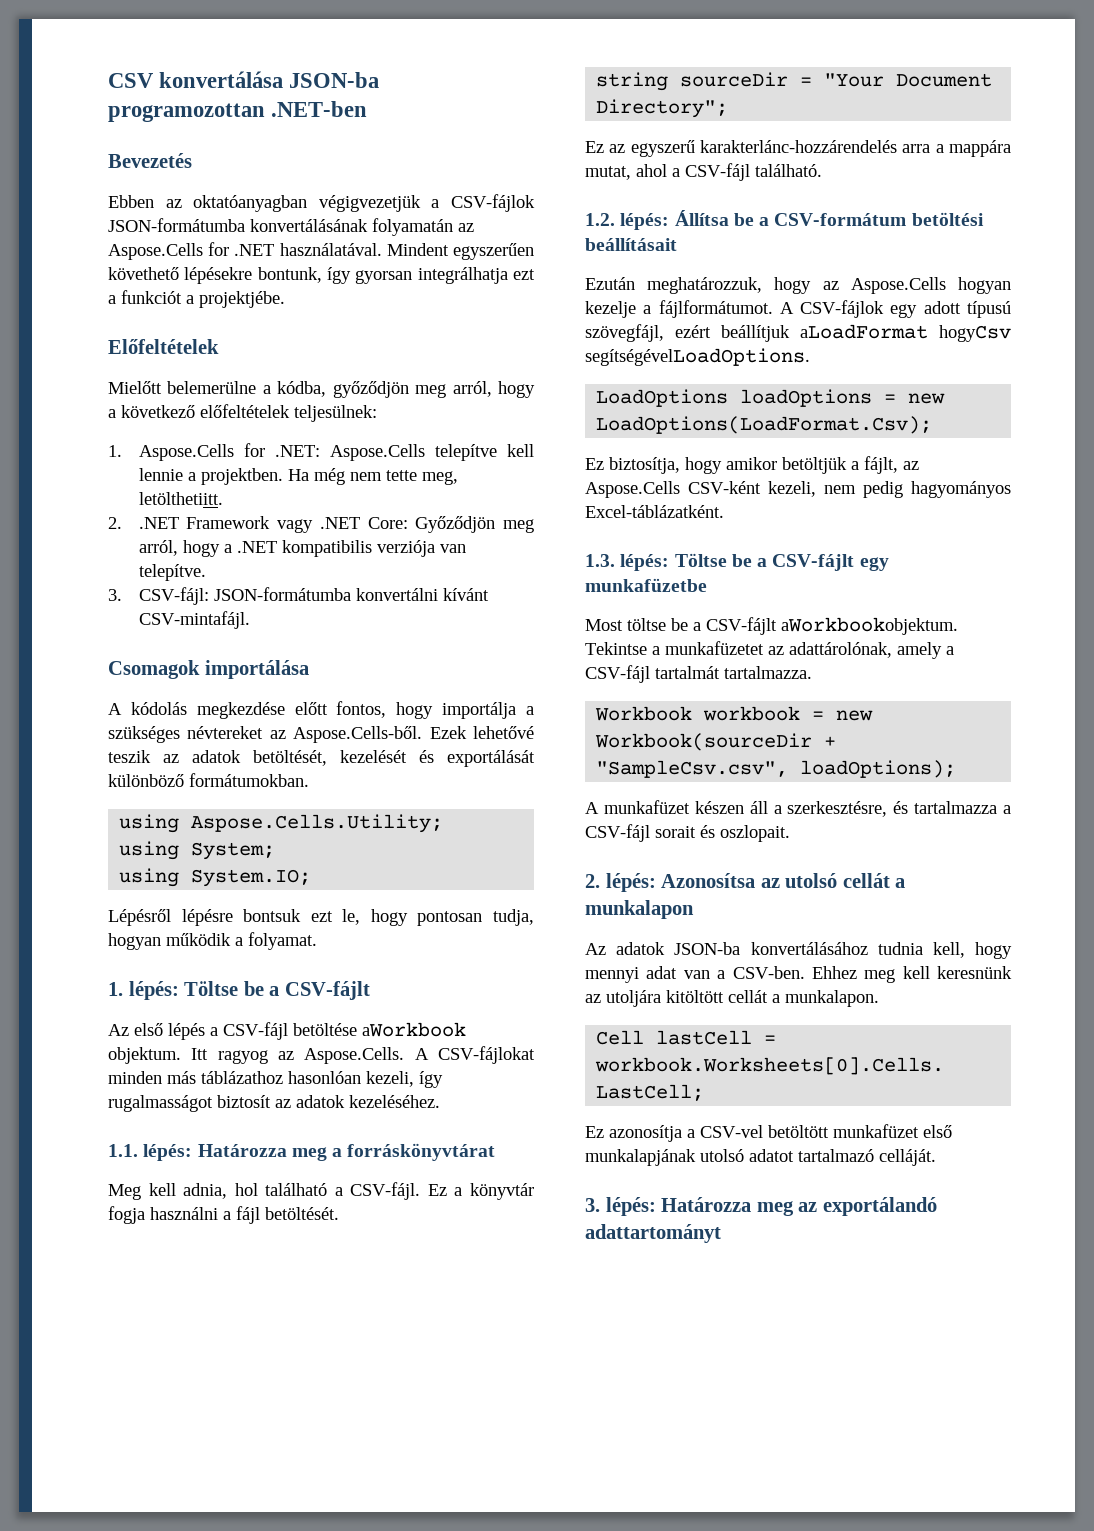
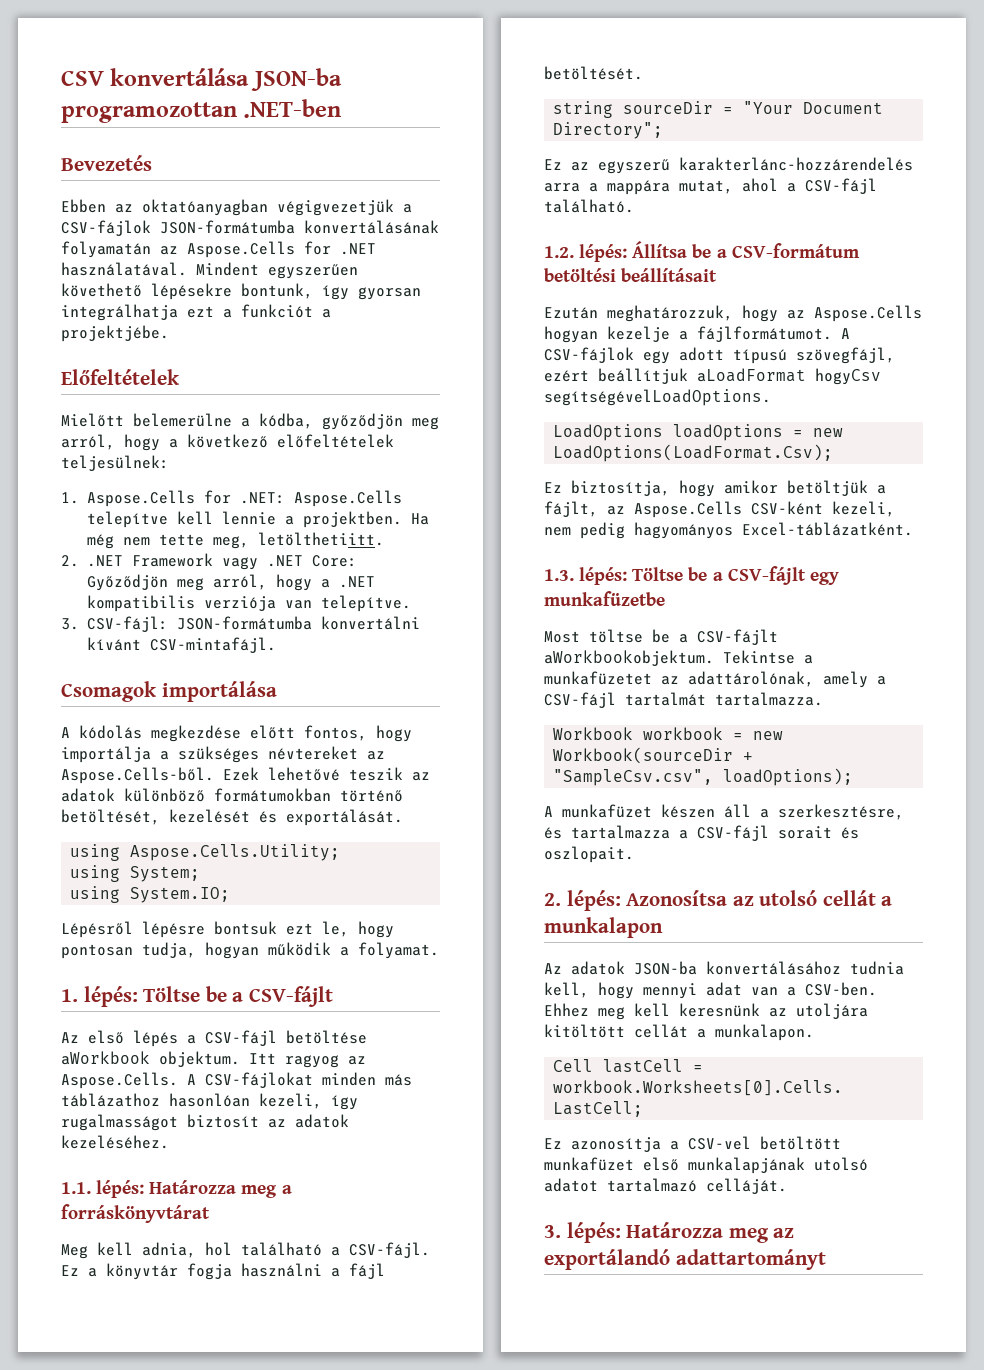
[253,750,535,767] [108,773,309,787] betöltését, kezelését és exportálását különböző formátumokban. -> [124,788,403,802] [61,809,403,826] különböző formátumokban történő betöltését, kezelését és exportálását.

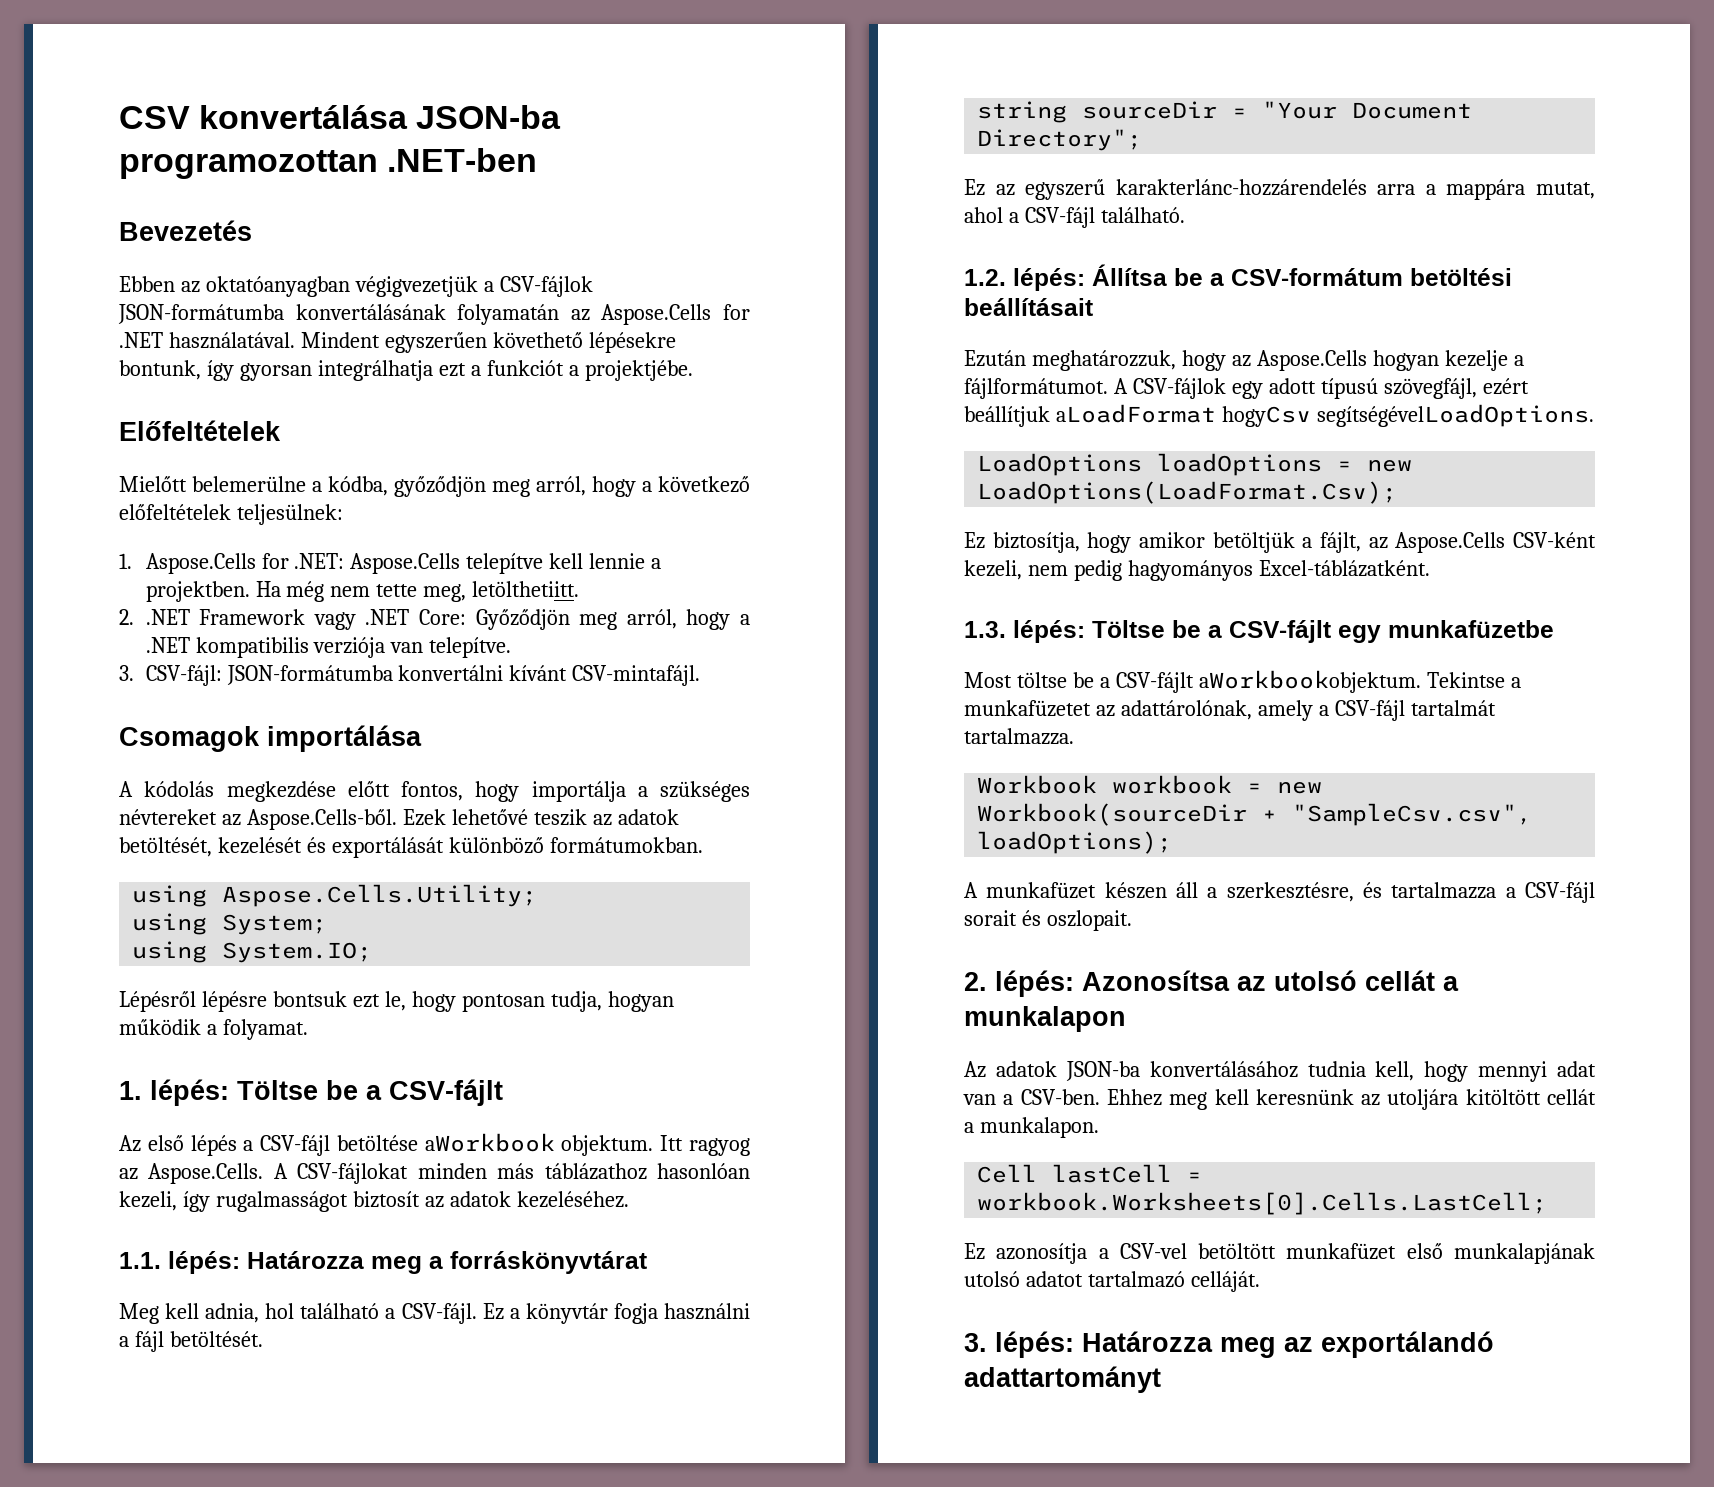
[124,788,403,802] [61,809,403,826] különböző formátumokban történő betöltését, kezelését és exportálását. -> [119,837,703,858] betöltését, kezelését és exportálását különböző formátumokban.

